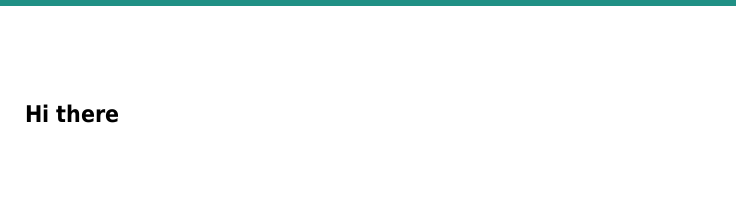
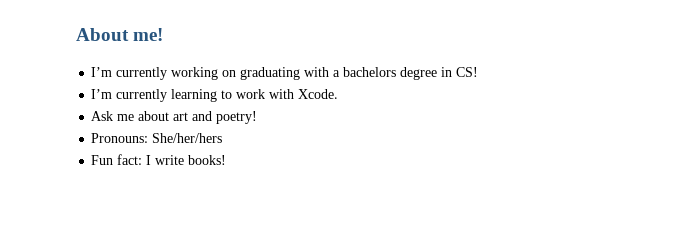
[25,104,119,123] Hi there -> [76,28,164,41] [91,67,479,80] [91,89,339,102] [91,111,258,124] [91,133,223,143] [91,154,227,165] About me! // I’m currently working on graduating with a bachelors degree in CS! // I’m currently learning to work with Xcode. // Ask me about art and poetry! // Pronouns: She/her/hers // Fun fact: I write books!

